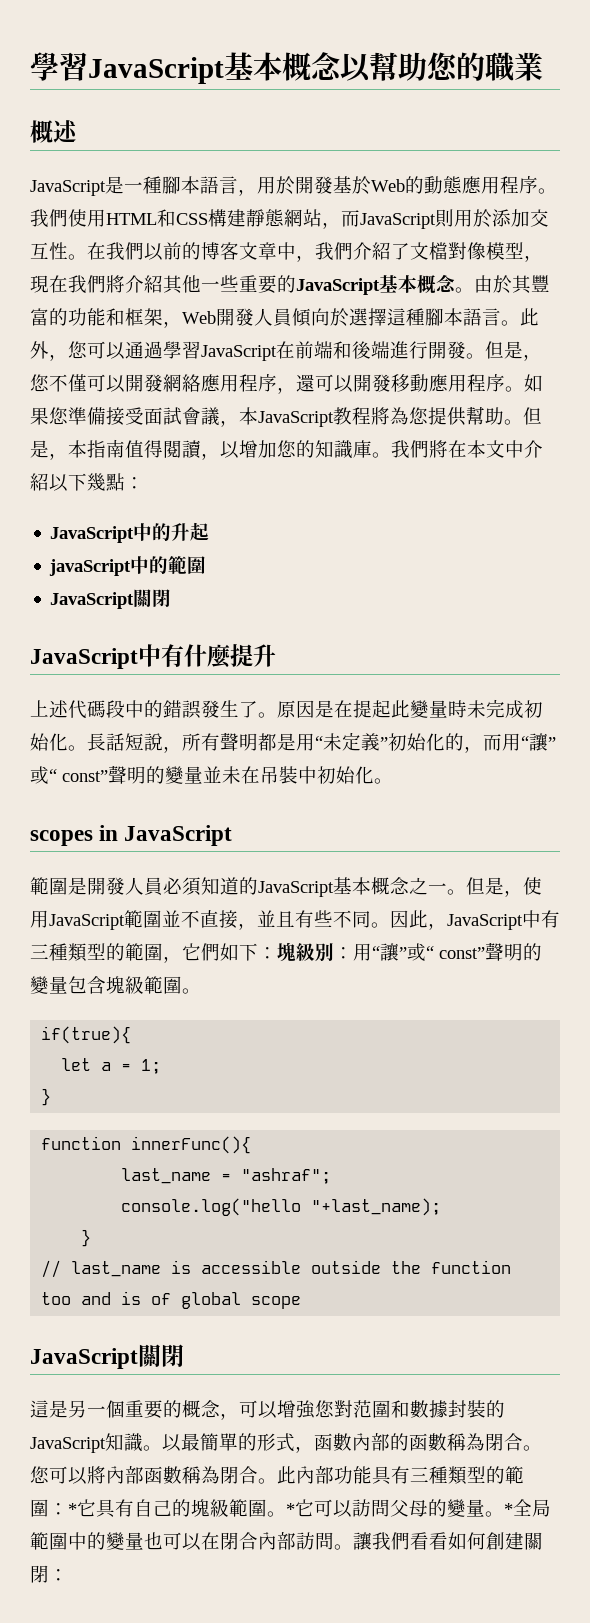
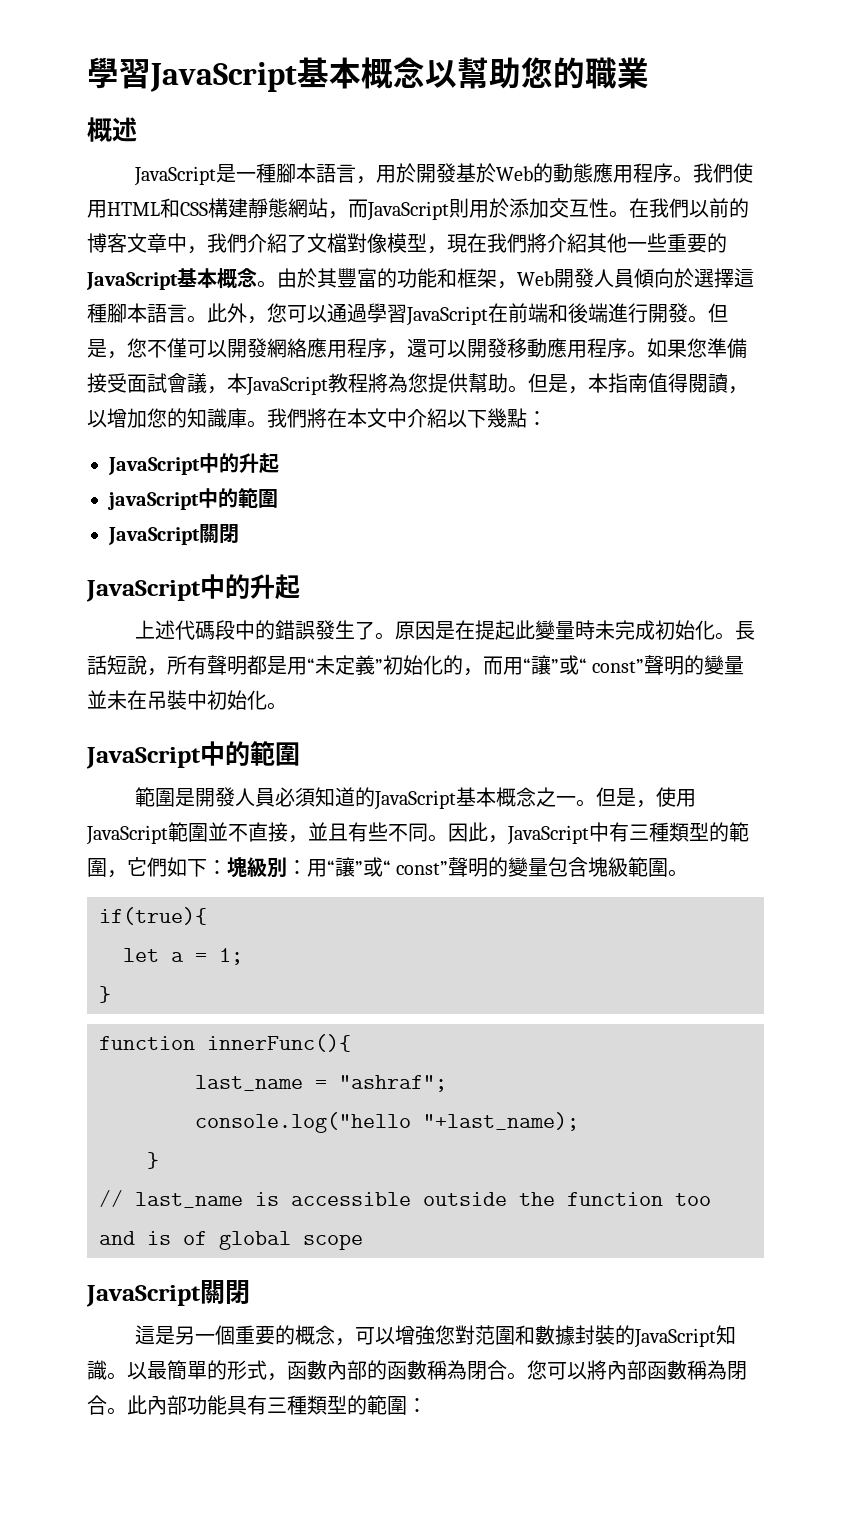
[161,644,276,668] 有什麼提升 -> [225,574,300,600] 的升起
[30,825,233,846] scopes in JavaScript -> [86,741,300,769] JavaScript中的範圍
[68,1499,551,1518] [30,1532,543,1551] [30,1565,68,1583] *它具有自己的塊級範圍。*它可以訪問父母的變量。*全局範圍中的變量也可以在閉合內部訪問。讓我們看看如何創建關閉： -> (427, 1405) none

